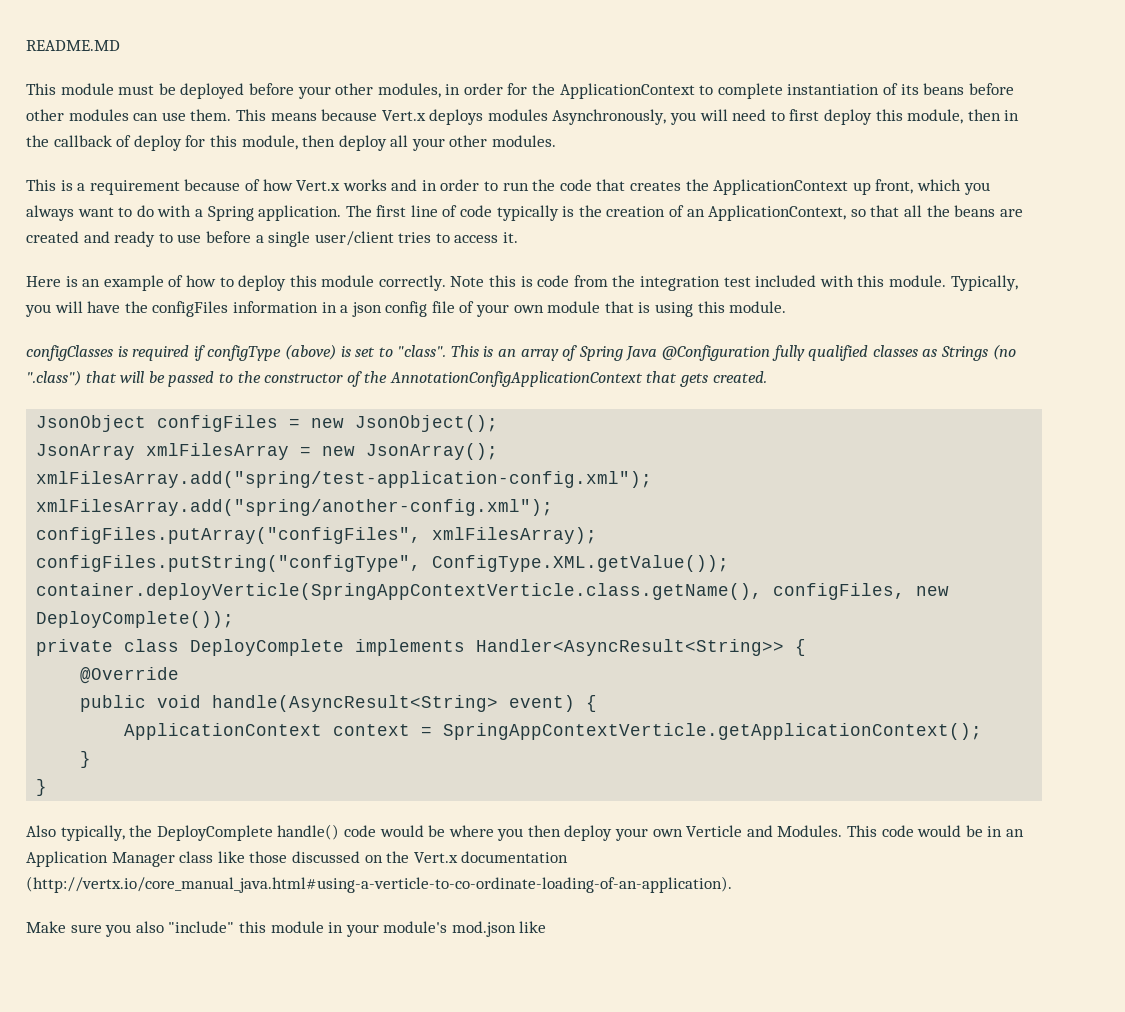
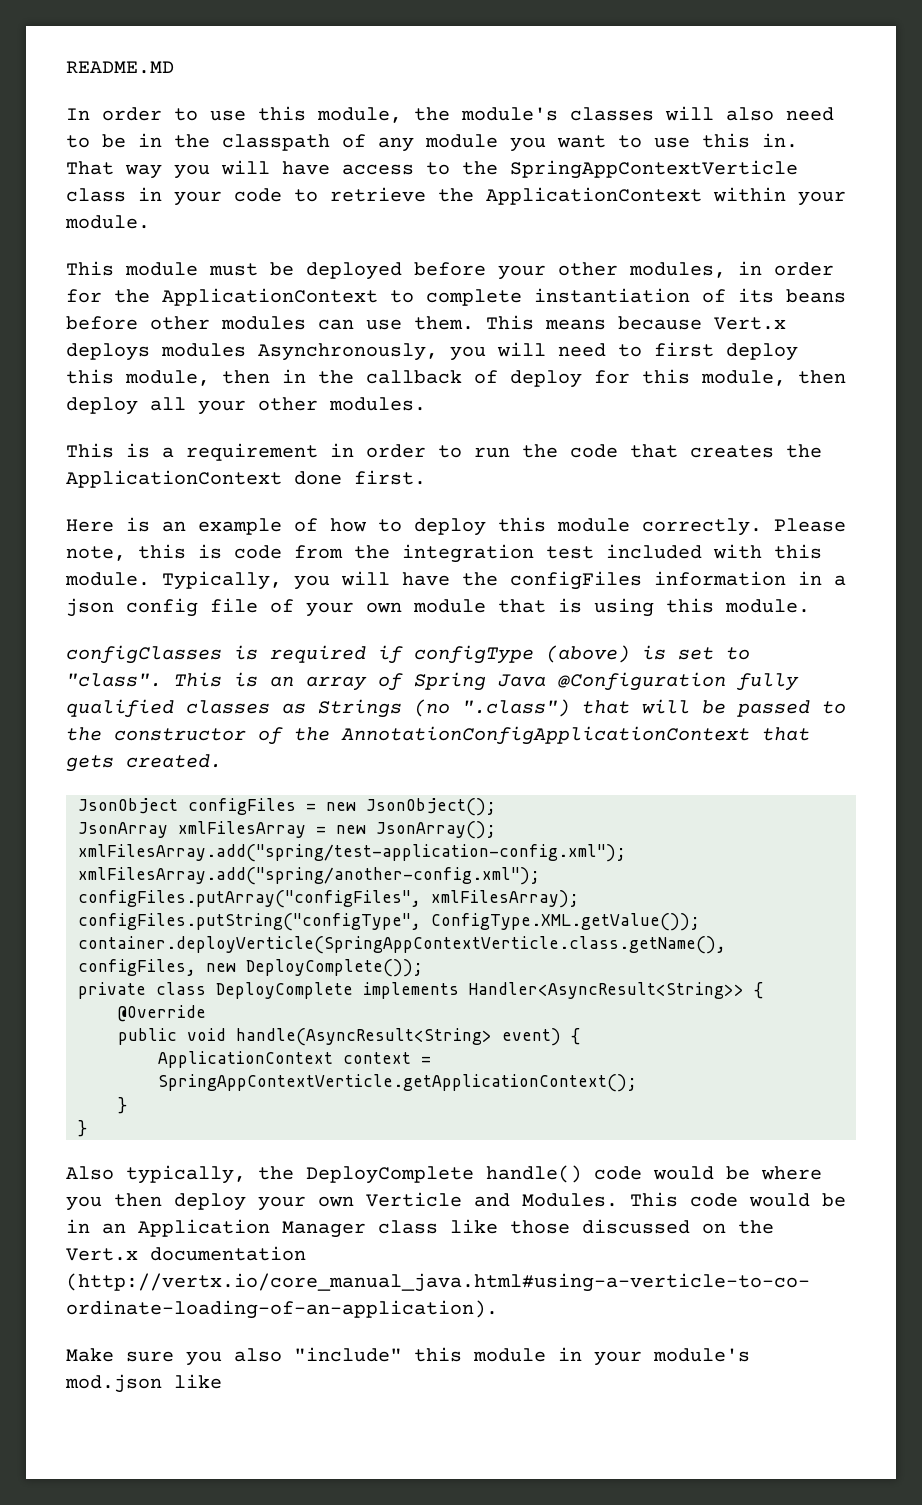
(120, 45) none -> [66,106,834,123] [66,133,798,152] [66,160,798,179] [66,187,846,206] [65,215,150,229] // In order to use this module, the module's classes will also need to be in the classpath of any module you want to use this in. That way you will have access to the SpringAppContextVerticle class in your code to retrieve the ApplicationContext within your module.
[184,179,418,191] because of how Vert.x works and -> (318, 452) none
[852,179,990,195] [26,205,1023,221] [26,231,519,247] up front, which you always want to do with a Spring application. The first line of code typically is the creation of an ApplicationContext, so that all the beans are created and ready to use before a single user/client tries to access it. -> [294,470,426,485] done first.
[450,276,485,287] Note -> [774,518,846,532] [66,546,126,561] Please note,

